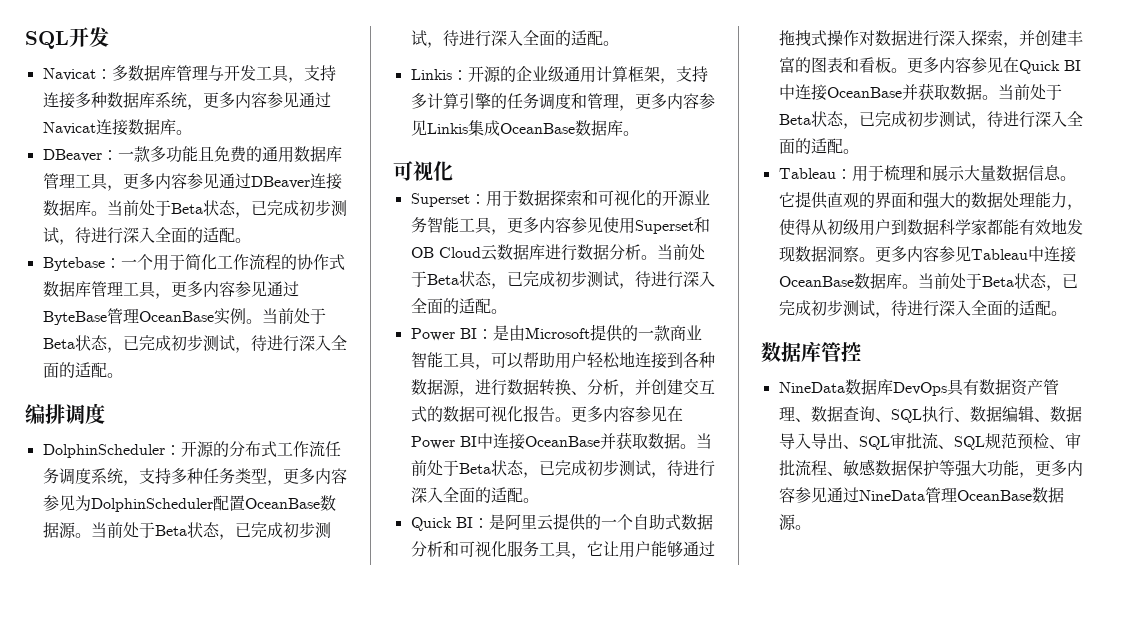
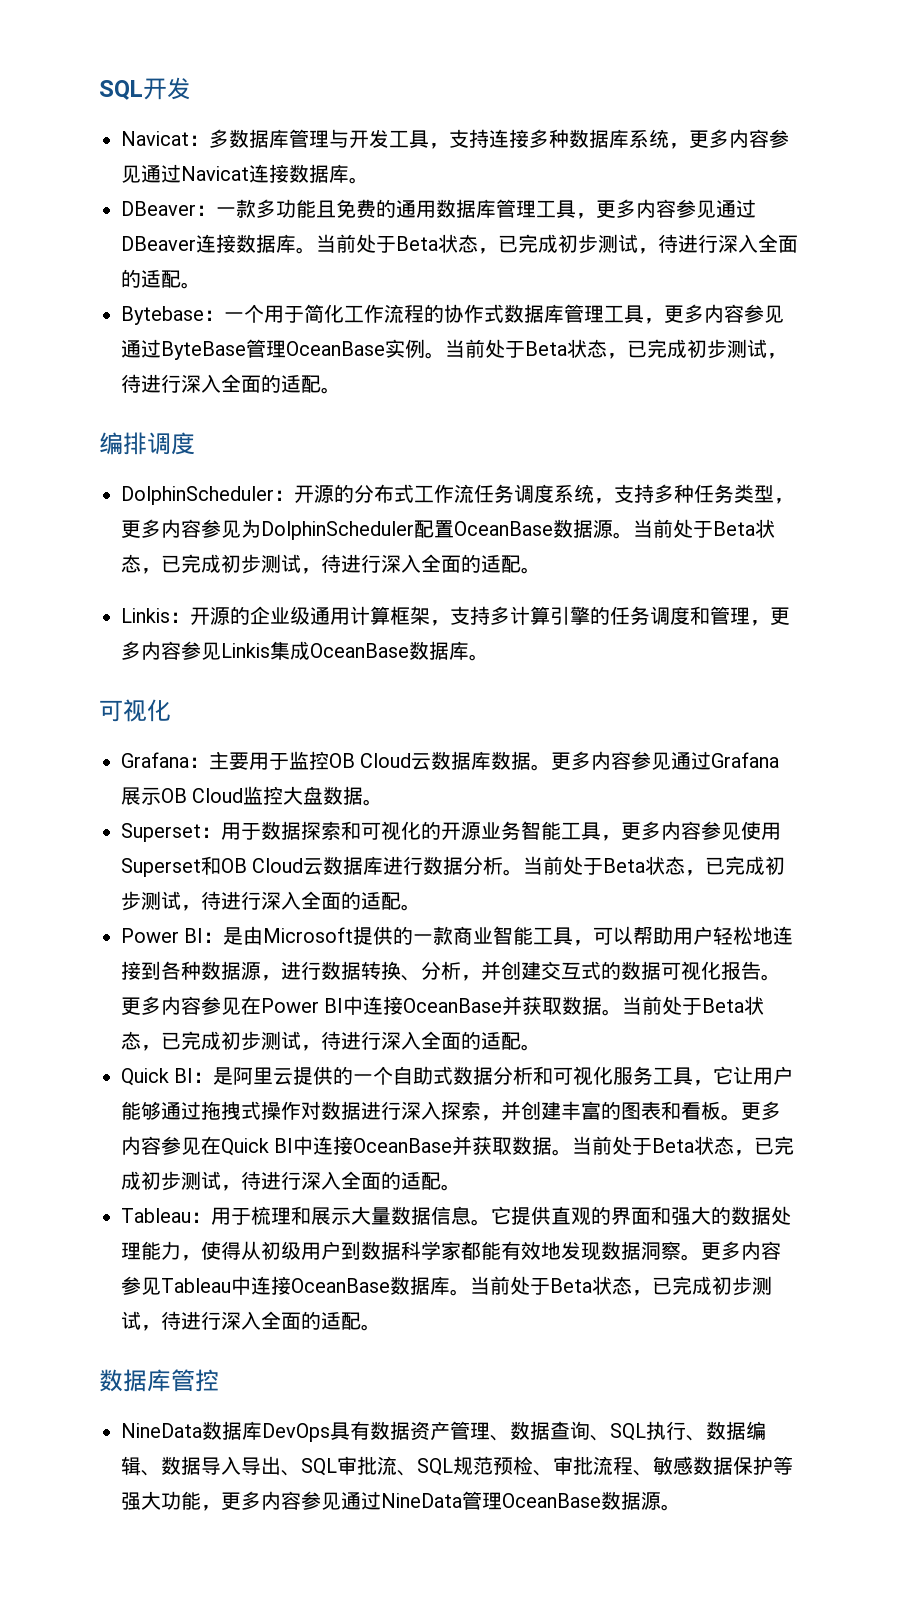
(453, 171) none -> [121,751,780,771] [121,786,384,806] // Grafana：主要用于监控OB Cloud云数据库数据。更多内容参见通过Grafana展示OB Cloud监控大盘数据。

